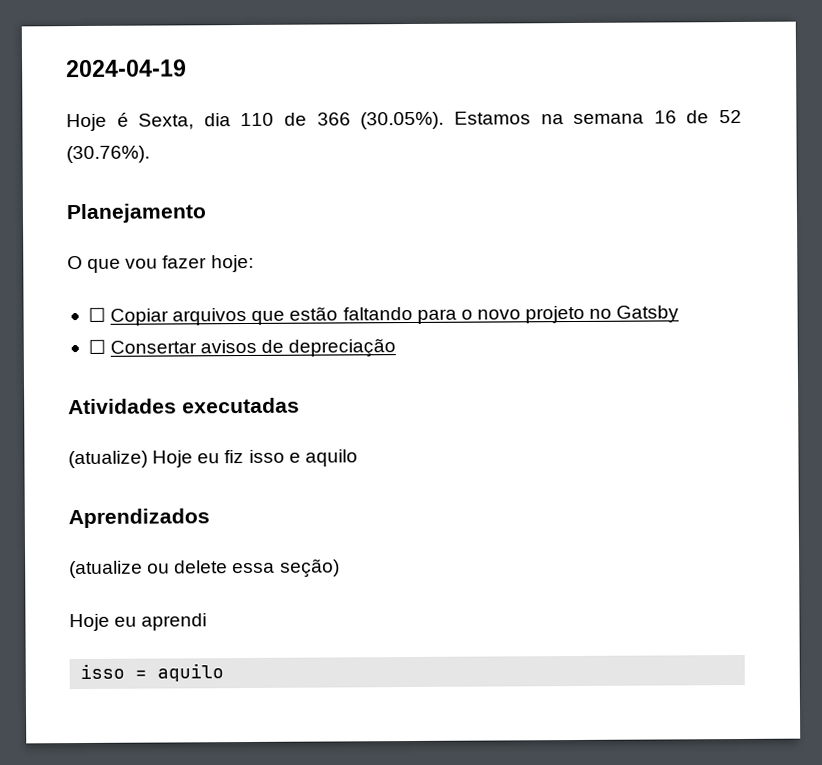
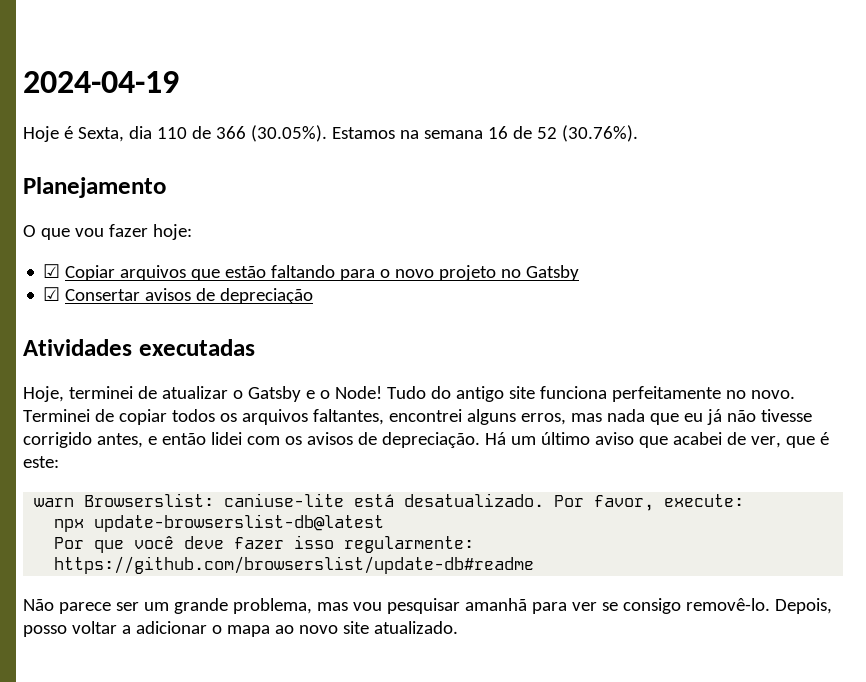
[87,307,106,322] ☐ -> [43,264,61,278] ☑
[87,339,106,354] ☐ -> [43,287,61,301] ☑
[68,449,358,469] [68,508,210,529] [69,558,340,579] [69,613,208,632] [80,663,225,682] (atualize) Hoje eu fiz isso e aquilo // Aprendizados // (atualize ou delete essa seção) // Hoje eu aprendi // isso = aquilo -> [23,386,795,402] [23,409,812,425] [23,432,829,448] [23,456,59,468] [34,493,745,511] [54,514,385,532] [54,535,475,553] [54,556,535,574] [23,598,832,614] [23,621,458,637] Hoje, terminei de atualizar o Gatsby e o Node! Tudo do antigo site funciona perfeitamente no novo. Terminei de copiar todos os arquivos faltantes, encontrei alguns erros, mas nada que eu já não tivesse corrigido antes, e então lidei com os avisos de depreciação. Há um último aviso que acabei de ver, que é este: // warn Browserslist: caniuse-lite está desatualizado. Por favor, execute: // npx update-browserslist-db@latest // Por que você deve fazer isso regularmente: https://github.com/browserslist/update-db#readme // Não parece ser um grande problema, mas vou pesquisar amanhã para ver se consigo removê-lo. Depois, posso voltar a adicionar o mapa ao novo site atualizado.

